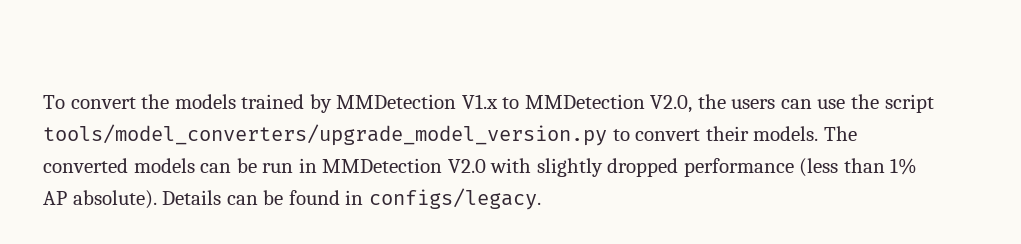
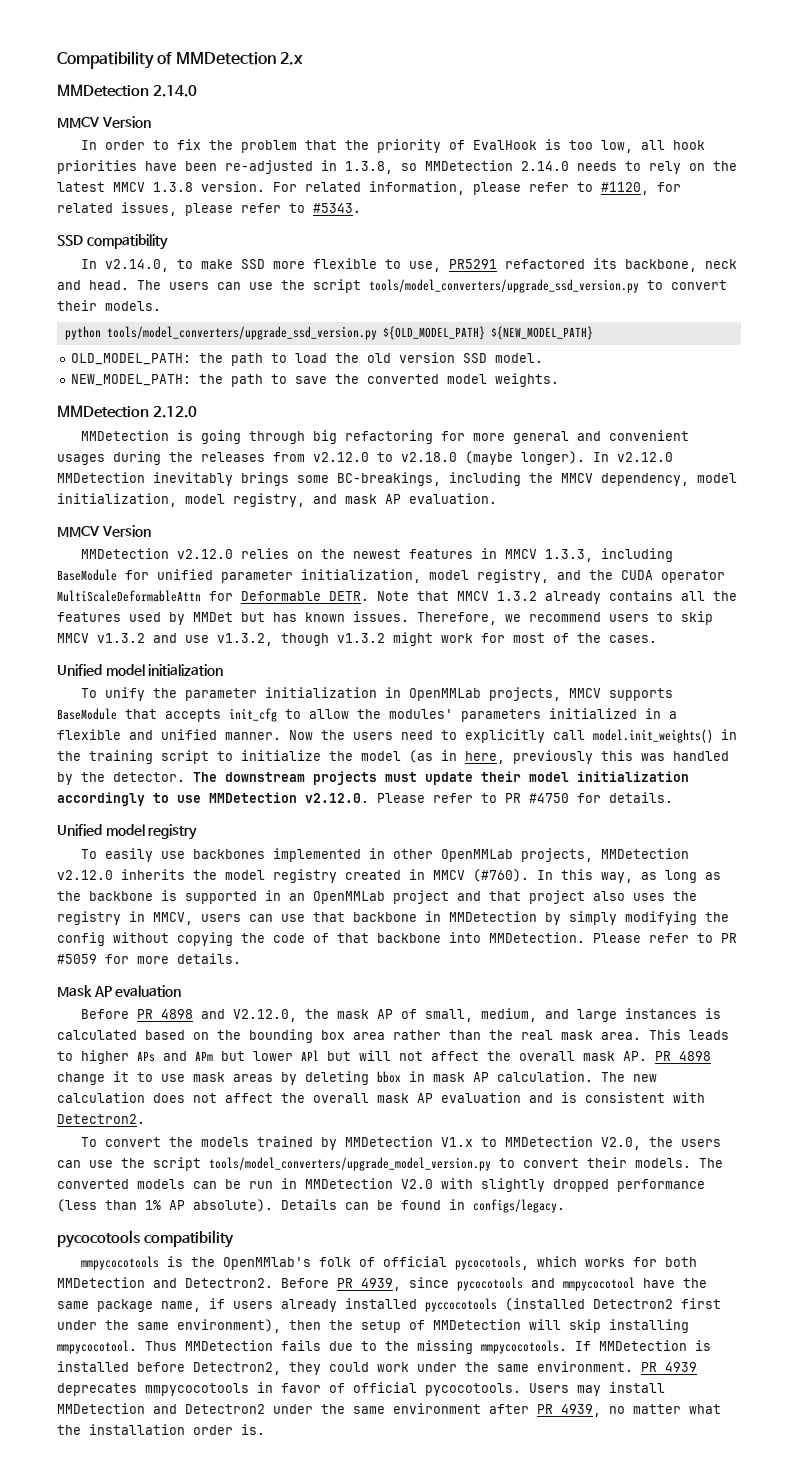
(43, 102) none -> [57,51,303,69] [57,84,198,97] [57,116,151,128] [81,139,706,153] [57,160,737,174] [57,181,681,195] [57,202,361,216] [57,234,168,250] [81,258,738,272] [57,279,727,293] [57,300,161,311] [64,326,593,340] [70,352,543,366] [70,373,559,387] [57,405,198,418] [81,430,690,444] [57,451,673,465] [57,472,737,486] [57,493,497,507] [57,525,151,537] [81,548,674,562] [57,569,725,583] [57,590,737,604] [57,611,713,625] [57,632,657,646] [57,664,224,676] [81,687,674,701] [57,708,677,722] [57,729,737,743] [57,750,729,764] [57,771,689,785] [57,792,673,806] [57,824,198,840] [81,848,690,862] [57,869,721,883] [57,890,697,904] [57,911,729,925] [57,932,737,946] [57,953,241,964] [57,985,182,997] [81,1008,722,1022] [57,1029,729,1043] [57,1050,711,1064] [57,1071,657,1085] [57,1092,705,1103] [57,1114,145,1124] Compatibility of MMDetection 2.x // MMDetection 2.14.0 // MMCV Version // In order to fix the problem that the priority of EvalHook is too low, all hook priorities have been re-adjusted in 1.3.8, so MMDetection 2.14.0 needs to rely on the latest MMCV 1.3.8 version. For related information, please refer to #1120, for related issues, please refer to #5343. // SSD compatibility // In v2.14.0, to make SSD more flexible to use, PR5291 refactored its backbone, neck and head. The users can use the script tools/model_converters/upgrade_ssd_version.py to convert their models. // python tools/model_converters/upgrade_ssd_version.py ${OLD_MODEL_PATH} ${NEW_MODEL_PATH} // OLD_MODEL_PATH: the path to load the old version SSD model. // NEW_MODEL_PATH: the path to save the converted model weights. // MMDetection 2.12.0 // MMDetection is going through big refactoring for more general and convenient usages during the releases from v2.12.0 to v2.18.0 (maybe longer). In v2.12.0 MMDetection inevitably brings some BC-breakings, including the MMCV dependency, model initialization, model registry, and mask AP evaluation. // MMCV Version // MMDetection v2.12.0 relies on the newest features in MMCV 1.3.3, including BaseModule for unified parameter initialization, model registry, and the CUDA operator MultiScaleDeformableAttn for Deformable DETR. Note that MMCV 1.3.2 already contains all the features used by MMDet but has known issues. Therefore, we recommend users to skip MMCV v1.3.2 and use v1.3.2, though v1.3.2 might work for most of the cases. // Unified model initialization // To unify the parameter initialization in OpenMMLab projects, MMCV supports BaseModule that accepts init_cfg to allow the modules' parameters initialized in a flexible and unified manner. Now the users need to explicitly call model.init_weights() in the training script to initialize the model (as in here, previously this was handled by the detector. The downstream projects must update their model initialization accordingly to use MMDetection v2.12.0. Please refer to PR #4750 for details. // Unified model registry // To easily use backbones implemented in other OpenMMLab projects, MMDetection v2.12.0 inherits the model registry created in MMCV (#760). In this way, as long as the backbone is supported in an OpenMMLab project and that project also uses the registry in MMCV, users can use that backbone in MMDetection by simply modifying the config without copying the code of that backbone into MMDetection. Please refer to PR #5059 for more details. // Mask AP evaluation // Before PR 4898 and V2.12.0, the mask AP of small, medium, and large instances is calculated based on the bounding box area rather than the real mask area. This leads to higher APs and APm but lower APl but will not affect the overall mask AP. PR 4898 change it to use mask areas by deleting bbox in mask AP calculation. The new calculation does not affect the overall mask AP evaluation and is consistent with Detectron2. //
(541, 199) none -> [57,1230,235,1248] [81,1256,698,1270] [57,1277,707,1291] [57,1298,721,1312] [57,1319,689,1333] [57,1340,711,1354] [57,1361,697,1375] [57,1382,665,1396] [57,1403,721,1417] [57,1424,265,1435] // pycocotools compatibility // mmpycocotools is the OpenMMlab's folk of official pycocotools, which works for both MMDetection and Detectron2. Before PR 4939, since pycocotools and mmpycocotool have the same package name, if users already installed pyccocotools (installed Detectron2 first under the same environment), then the setup of MMDetection will skip installing mmpycocotool. Thus MMDetection fails due to the missing mmpycocotools. If MMDetection is installed before Detectron2, they could work under the same environment. PR 4939 deprecates mmpycocotools in favor of official pycocotools. Users may install MMDetection and Detectron2 under the same environment after PR 4939, no matter what the installation order is.

